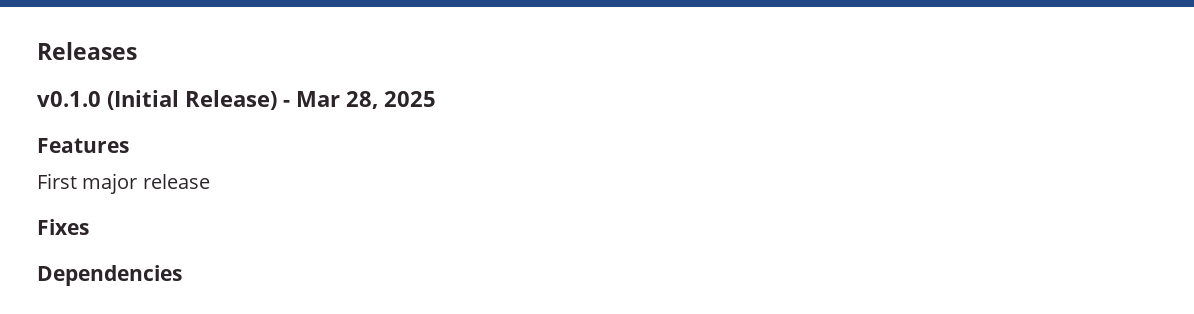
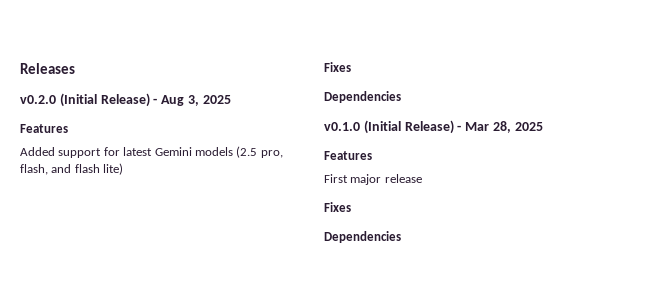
(137, 51) none -> [20,93,231,107] [20,124,68,133] [20,146,283,158] [20,163,124,175] [324,62,351,72] [324,91,401,103] // v0.2.0 (Initial Release) - Aug 3, 2025 // Features // Added support for latest Gemini models (2.5 pro, flash, and flash lite) // Fixes // Dependencies

